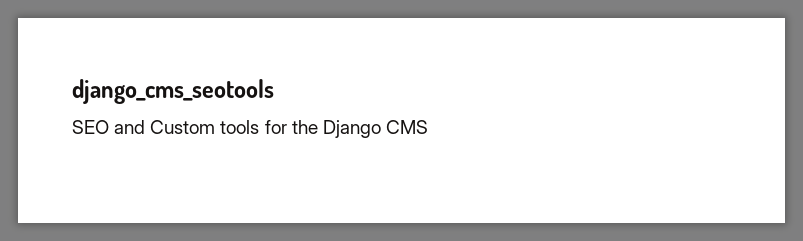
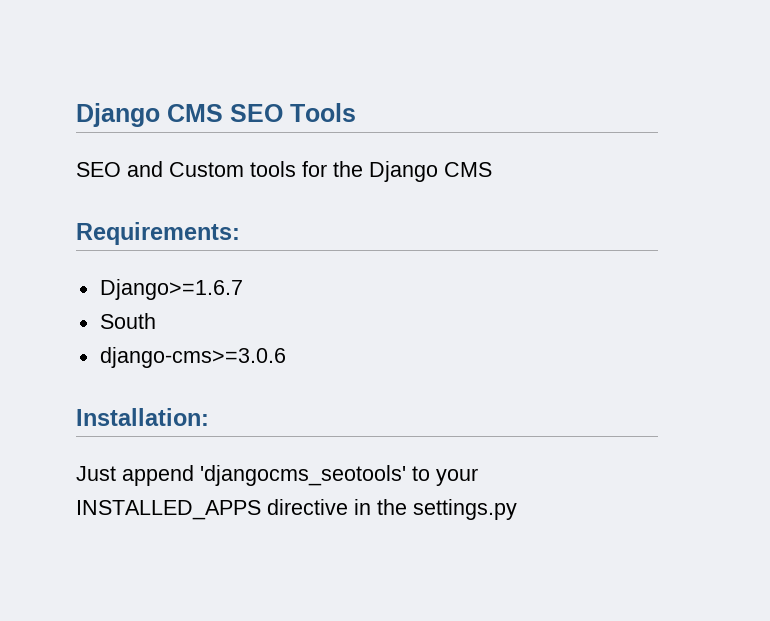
[72,79,274,104] django_cms_seotools -> [76,103,356,127] Django CMS SEO Tools
(428, 127) none -> [76,222,240,245] [99,279,243,300] [99,313,156,329] [99,347,286,368] [76,408,209,426] [76,465,478,486] [76,499,517,520] // Requirements: // Django>=1.6.7 // South // django-cms>=3.0.6 // Installation: // Just append 'djangocms_seotools' to your INSTALLED_APPS directive in the settings.py

